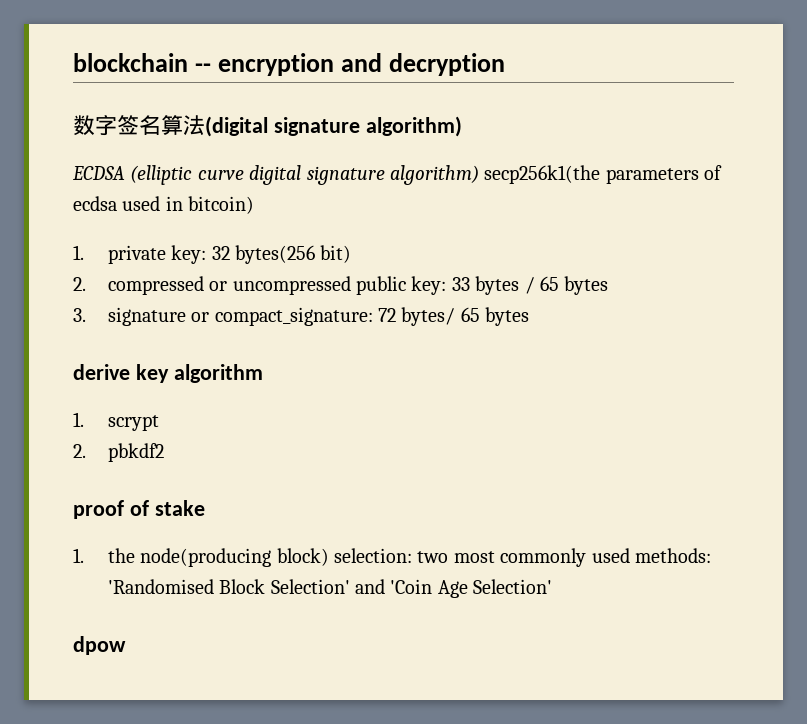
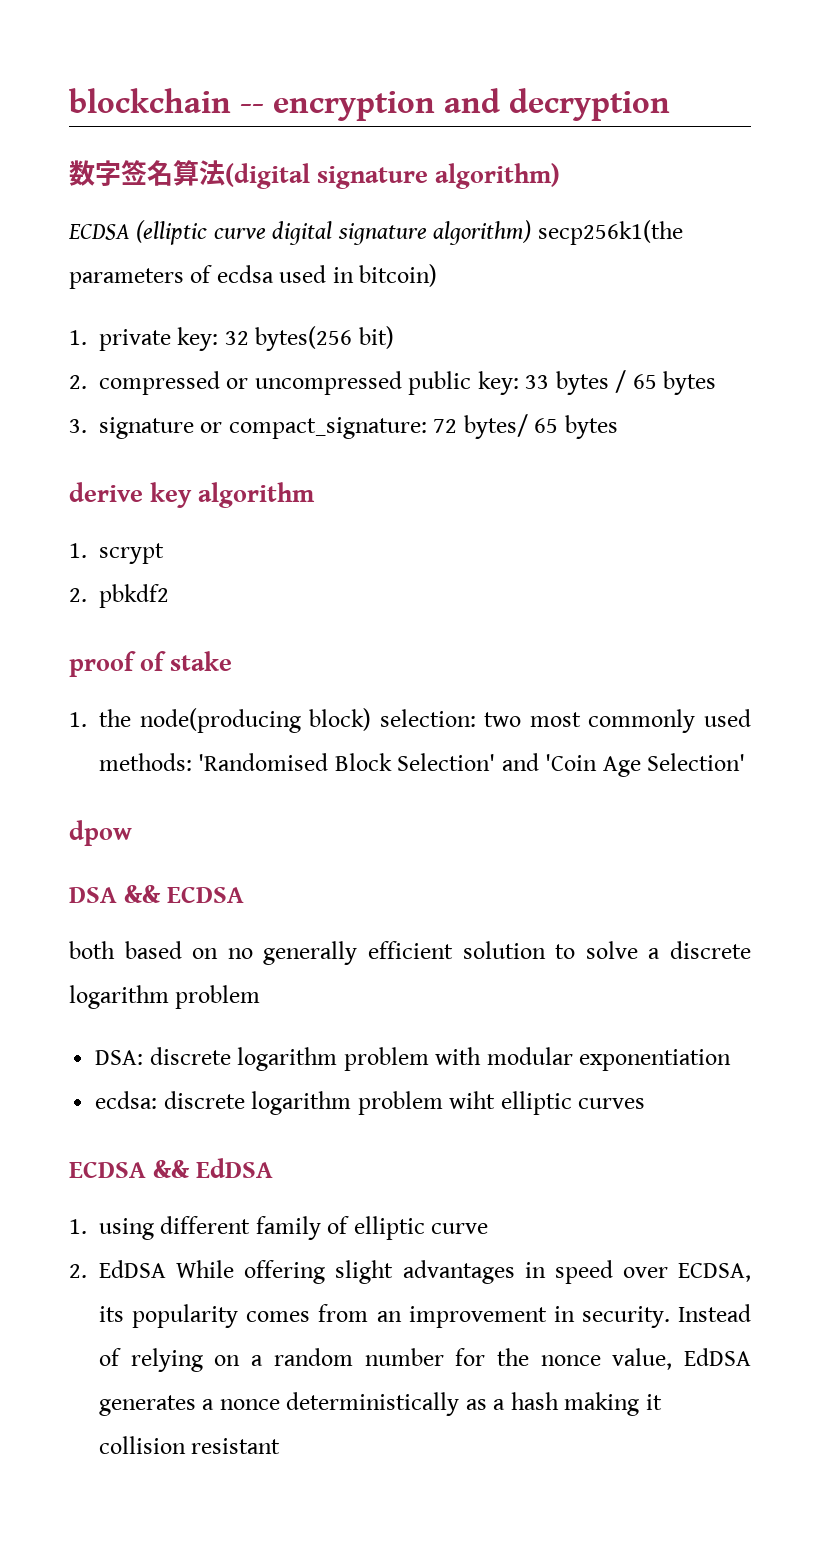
(126, 645) none -> [69,885,245,903] [69,941,752,965] [69,985,261,1009] [95,1047,732,1071] [95,1091,646,1115] [69,1158,274,1178] [69,1216,489,1240] [69,1260,751,1284] [99,1304,751,1328] [99,1348,751,1372] [99,1392,662,1416] [99,1436,281,1454] // DSA && ECDSA // both based on no generally efficient solution to solve a discrete logarithm problem // DSA: discrete logarithm problem with modular exponentiation // ecdsa: discrete logarithm problem wiht elliptic curves // ECDSA && EdDSA // 1. using different family of elliptic curve // 2. EdDSA While offering slight advantages in speed over ECDSA, its popularity comes from an improvement in security. Instead of relying on a random number for the nonce value, EdDSA generates a nonce deterministically as a hash making it collision resistant

